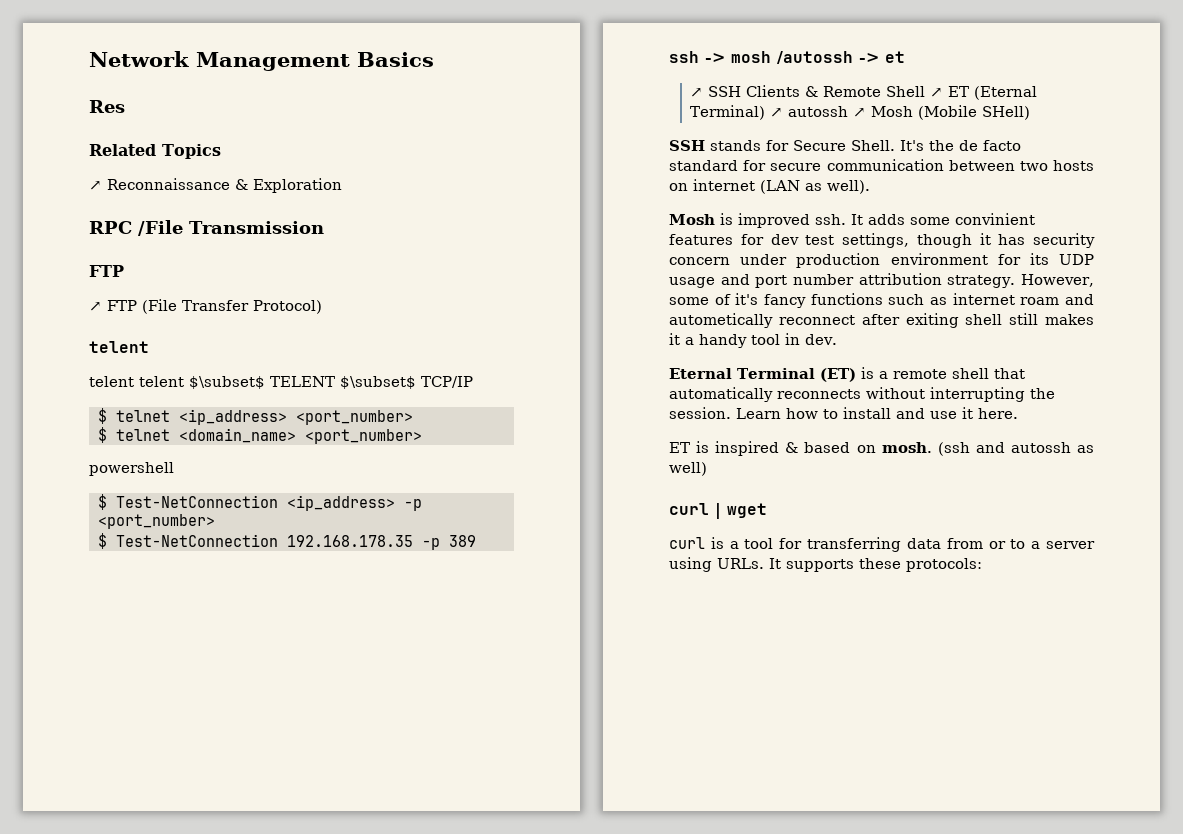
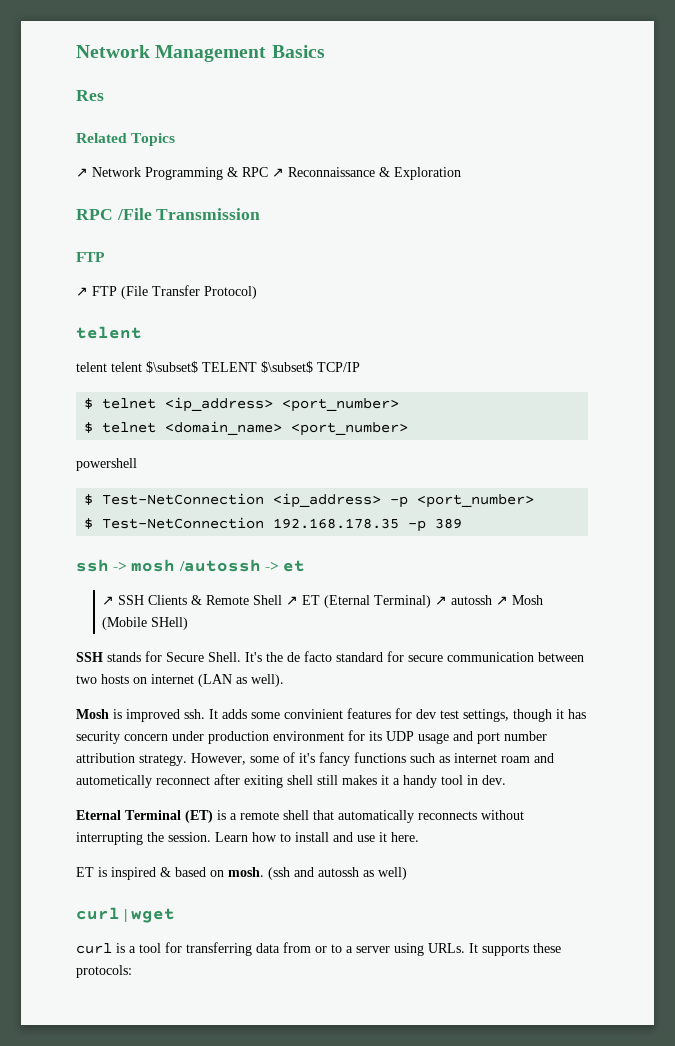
(102, 185) none -> [92,167,284,180] Network Programming & RPC ↗

